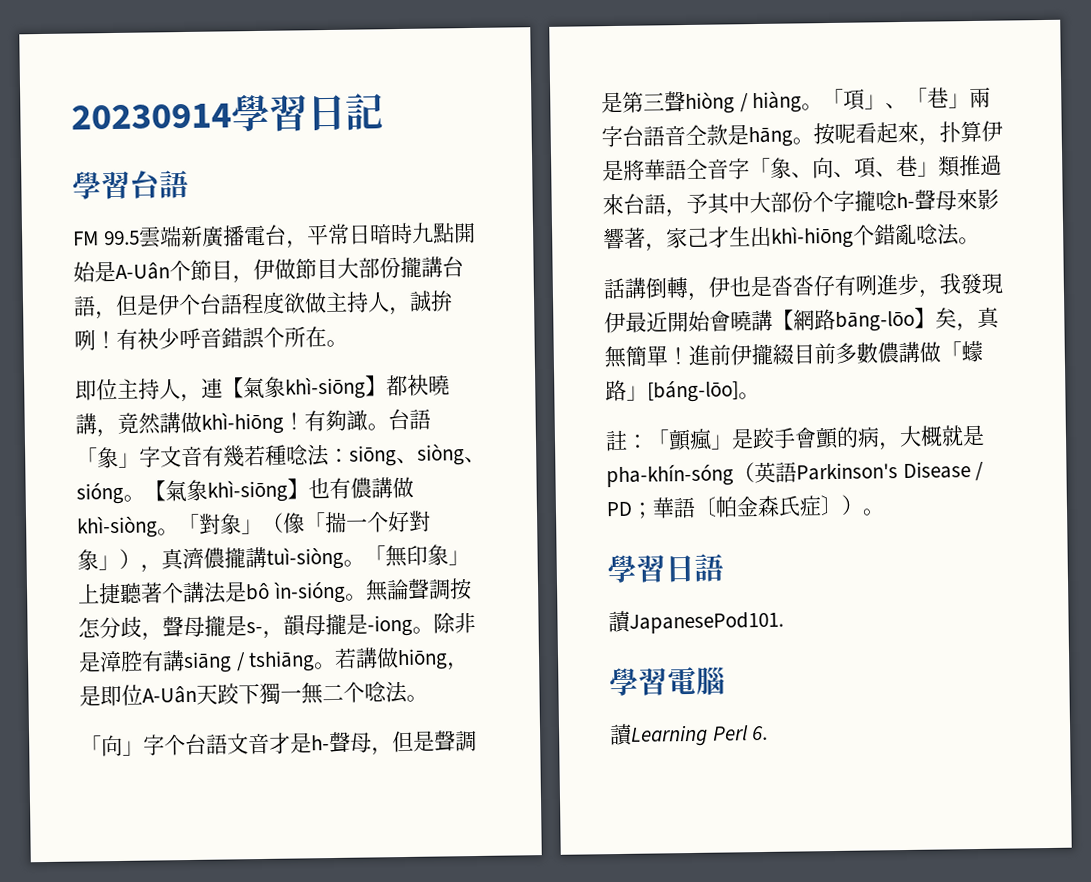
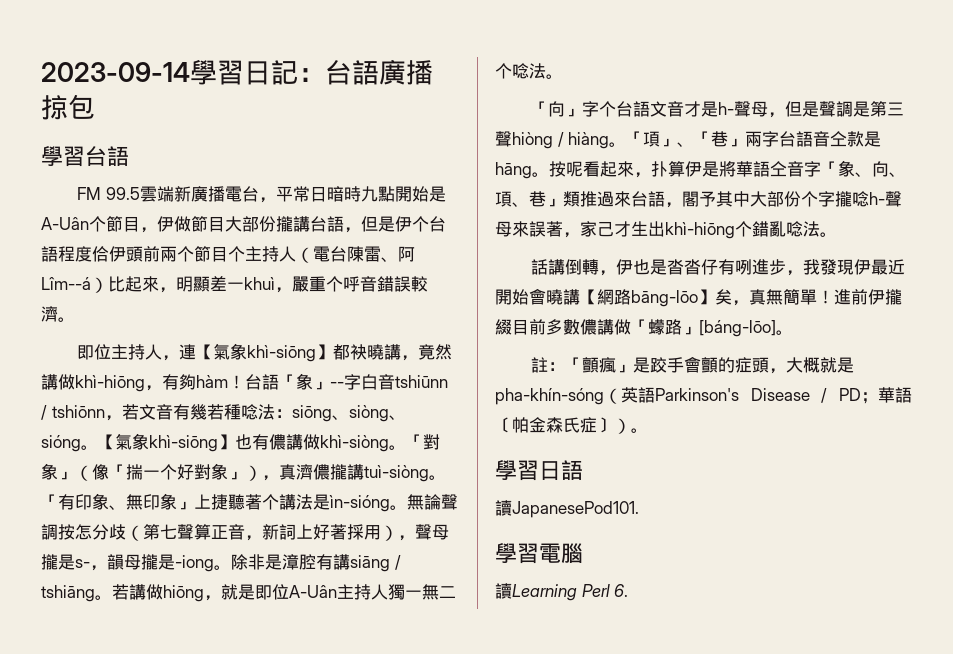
[71,103,232,130] 20230914 -> [41,62,190,82] 2023-09-14
(384, 112) none -> [298,59,433,85] [41,94,95,120] ：台語廣播掠包
[283,290,453,316] [74,328,180,351] 欲做主持人，誠拚咧！有袂少 -> [92,246,415,263] [41,276,343,293] 佮伊頭前兩个節目个主持人（電台陳雷、阿Lîm--á）比起來，明顯差一khuì，嚴重个
[263,326,327,348] 个所在 -> [411,276,428,292] [41,306,58,322] 較濟
[283,408,431,432] [76,446,161,469] ！有夠譀。台語「象」字 -> [145,373,448,391] [41,404,139,421] ，有夠hàm！台語「象」--字白音tshiūnn / tshiōnn，若
(386, 554) none -> [58,493,126,510] 有印象、
[245,582,270,601] bô -> (330, 502) none
(142, 627) none -> [126,524,398,541] （第七聲算正音，新詞上好著採用）
(470, 666) none -> [221,584,238,600] 就
[196,683,260,705] 天跤下 -> [337,584,388,600] 主持人
(687, 213) none -> [682,191,699,207] 閣
[977,188,999,210] [603,227,625,250] 影響 -> [529,221,546,237] 誤
[857,426,880,448] 病 -> [735,357,770,373] 症頭

